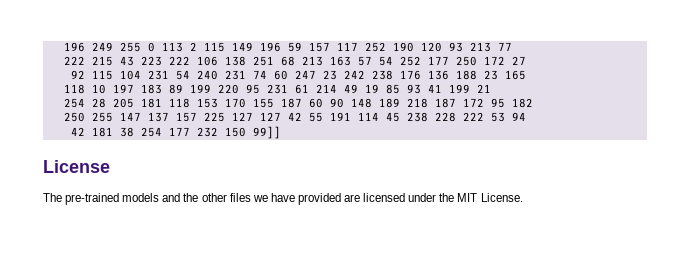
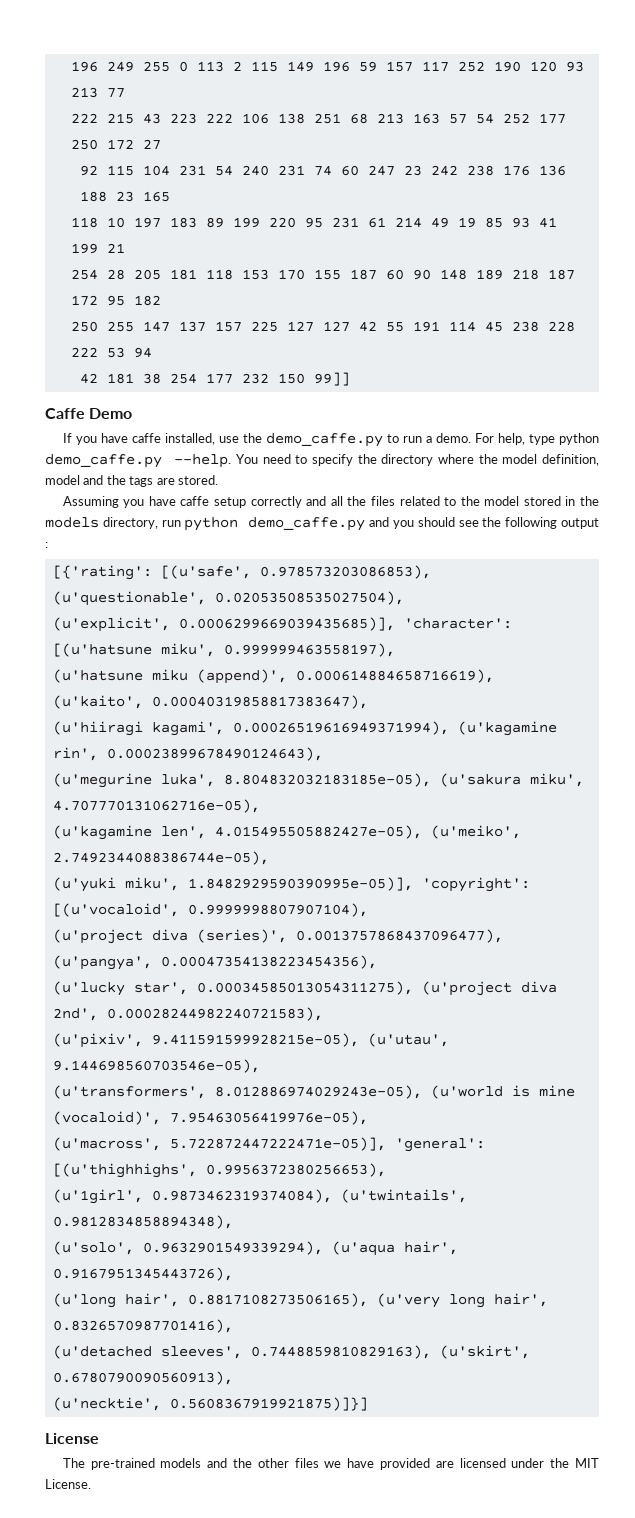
(281, 132) none -> [45,408,133,419] [62,433,599,447] [45,454,599,468] [45,475,218,487] [62,496,600,508] [45,517,599,531] [45,542,48,548] [52,565,431,580] [52,591,404,606] [52,617,512,632] [52,643,395,657] [52,669,494,684] [52,695,368,709] [52,721,557,736] [52,747,323,761] [52,773,584,788] [52,799,260,813] [52,825,521,840] [52,851,269,865] [52,877,530,892] [52,903,368,917] [52,929,503,944] [52,955,377,970] [52,981,557,996] [52,1007,323,1021] [52,1033,449,1048] [52,1059,260,1073] [52,1085,575,1099] [52,1111,368,1125] [52,1137,485,1152] [52,1163,386,1178] [52,1189,467,1204] [52,1215,233,1229] [52,1241,458,1256] [52,1267,233,1281] [52,1293,548,1308] [52,1319,233,1333] [52,1345,530,1359] [52,1371,233,1385] [52,1397,368,1411] // Caffe Demo // If you have caffe installed, use the demo_caffe.py to run a demo. For help, type python demo_caffe.py --help. You need to specify the directory where the model definition, model and the tags are stored. // Assuming you have caffe setup correctly and all the files related to the model stored in the models directory, run python demo_caffe.py and you should see the following output : // [{'rating': [(u'safe', 0.978573203086853), (u'questionable', 0.02053508535027504), // (u'explicit', 0.0006299669039435685)], 'character': [(u'hatsune miku', 0.999999463558197), // (u'hatsune miku (append)', 0.000614884658716619), (u'kaito', 0.00040319858817383647), // (u'hiiragi kagami', 0.00026519616949371994), (u'kagamine rin', 0.00023899678490124643), // (u'megurine luka', 8.804832032183185e-05), (u'sakura miku', 4.707770131062716e-05), // (u'kagamine len', 4.015495505882427e-05), (u'meiko', 2.7492344088386744e-05), // (u'yuki miku', 1.8482929590390995e-05)], 'copyright': [(u'vocaloid', 0.9999998807907104), // (u'project diva (series)', 0.0013757868437096477), (u'pangya', 0.00047354138223454356), // (u'lucky star', 0.00034585013054311275), (u'project diva 2nd', 0.00028244982240721583), // (u'pixiv', 9.411591599928215e-05), (u'utau', 9.144698560703546e-05), // (u'transformers', 8.012886974029243e-05), (u'world is mine (vocaloid)', 7.95463056419976e-05), // (u'macross', 5.722872447222471e-05)], 'general': [(u'thighhighs', 0.9956372380256653), // (u'1girl', 0.9873462319374084), (u'twintails', 0.9812834858894348), // (u'solo', 0.9632901549339294), (u'aqua hair', 0.9167951345443726), // (u'long hair', 0.8817108273506165), (u'very long hair', 0.8326570987701416), // (u'detached sleeves', 0.7448859810829163), (u'skirt', 0.6780790090560913), // (u'necktie', 0.5608367919921875)]}]

